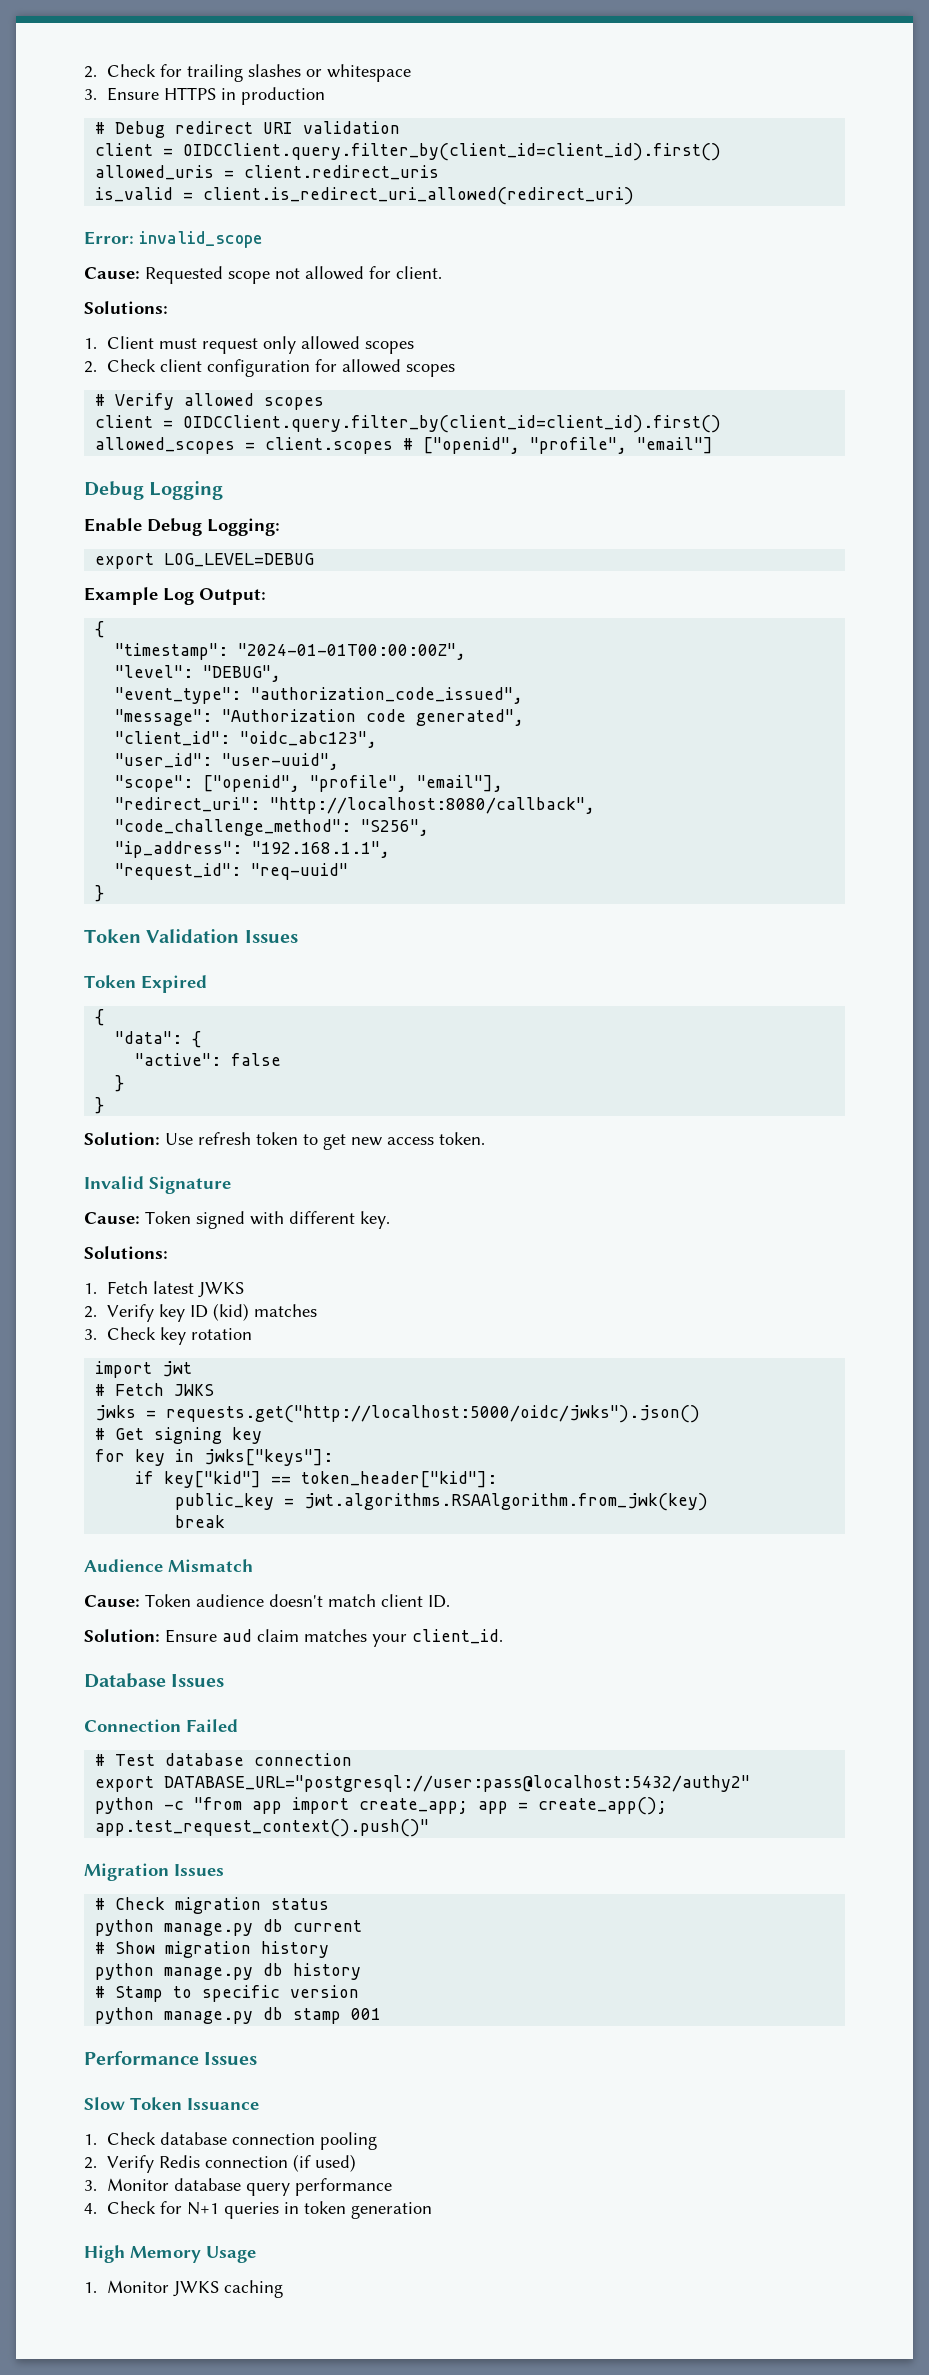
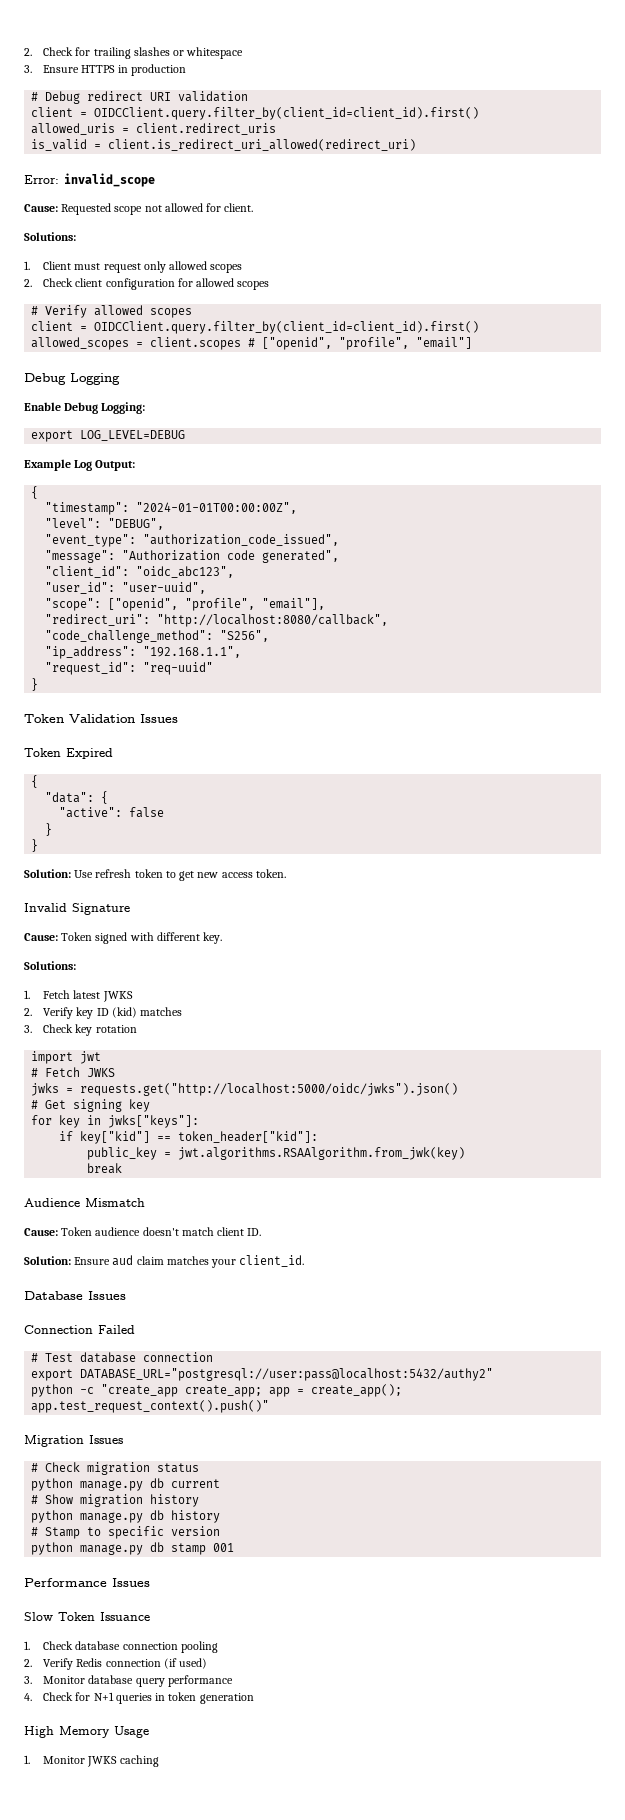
[194,1797,350,1814] "from app import -> [101,1384,179,1397] "create_app

